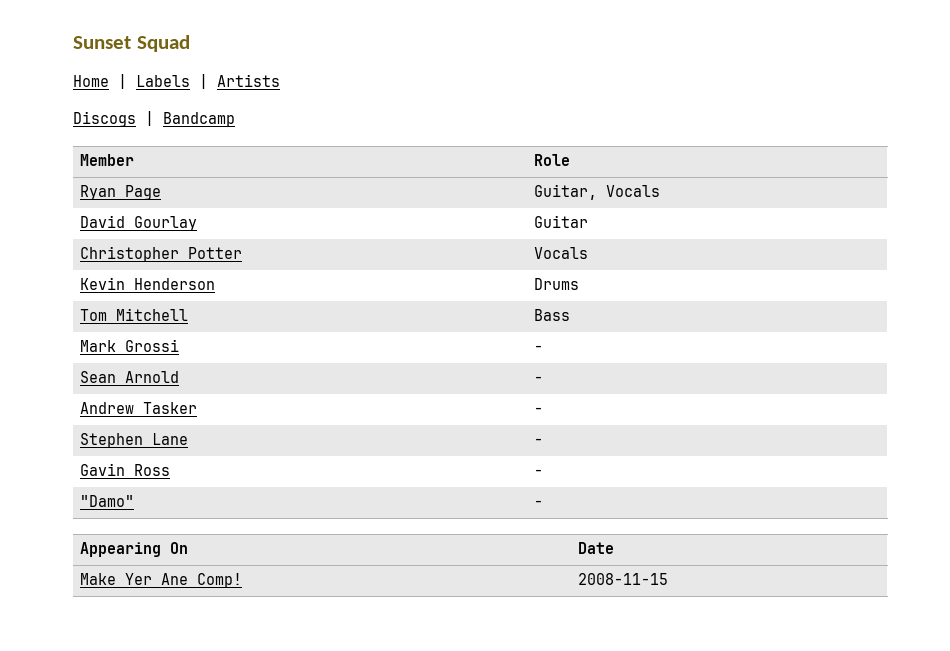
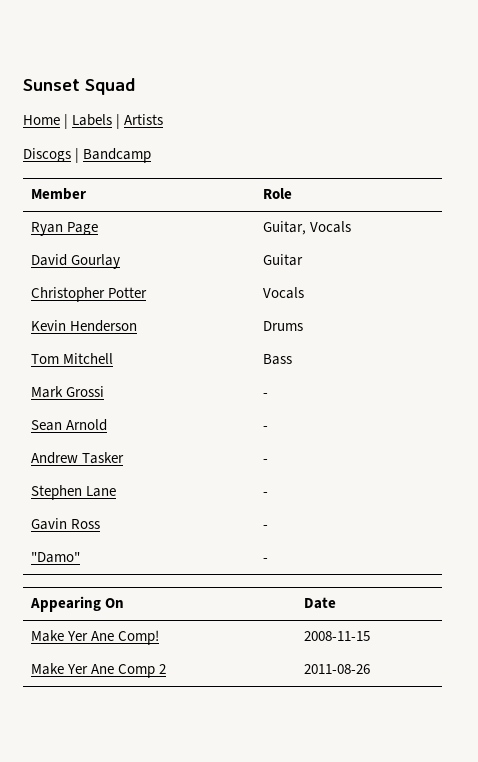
(668, 579) none -> [30,663,167,678] [303,664,370,674] // Make Yer Ane Comp 2 | 2011-08-26

